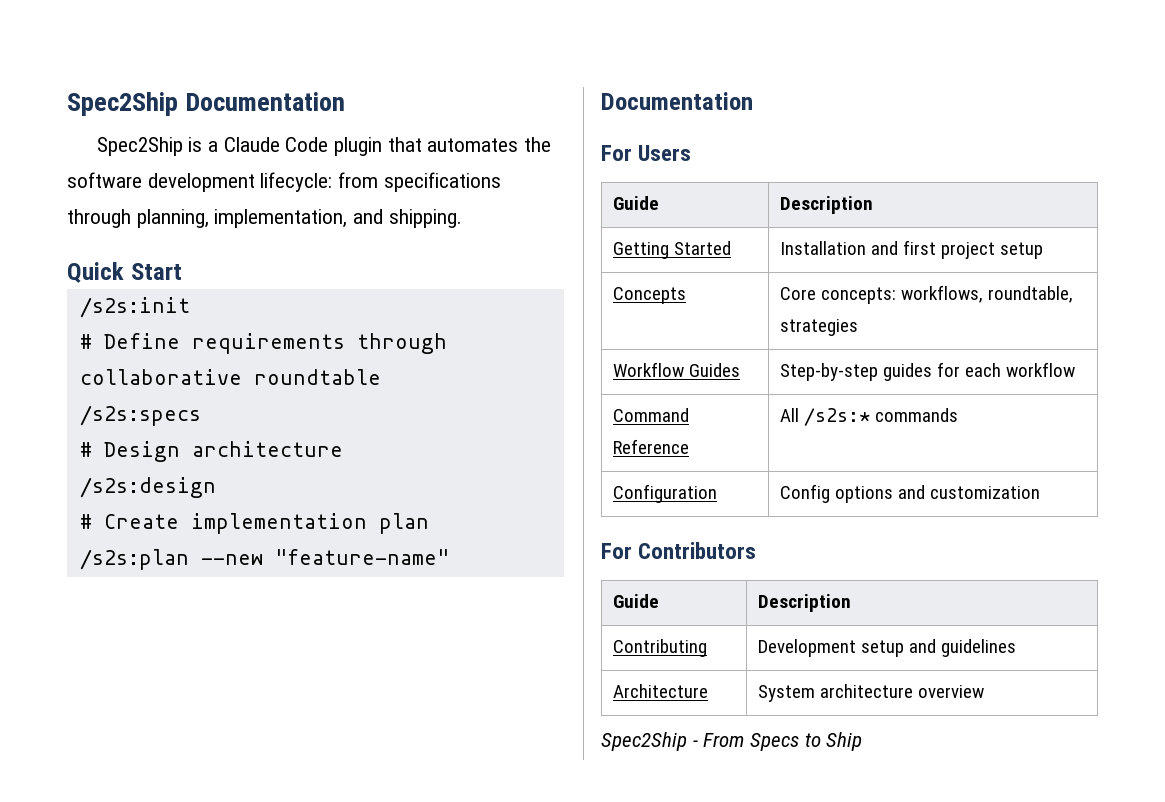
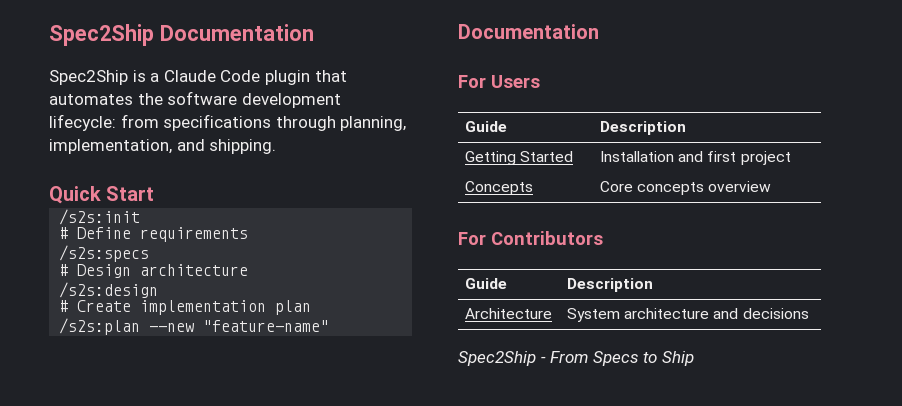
[356,333,447,354] [79,369,381,385] through collaborative roundtable -> (249, 234) none
[1000,242,1044,259] setup -> (791, 158) none
[821,285,1074,304] [779,319,858,336] [612,362,741,377] [779,362,1076,381] [612,408,689,422] [612,439,689,454] [779,408,959,426] [612,484,717,503] [779,484,1041,503] concepts: workflows, roundtable, strategies // Workflow Guides | Step-by-step guides for each workflow // Command Reference | All /s2s:* commands // Configuration | Config options and customization -> [637,181,772,195] concepts overview
[612,639,707,657] [757,639,1017,657] // Contributing | Development setup and guidelines -> (654, 285) none
[918,685,985,698] overview -> [713,308,809,319] and decisions

